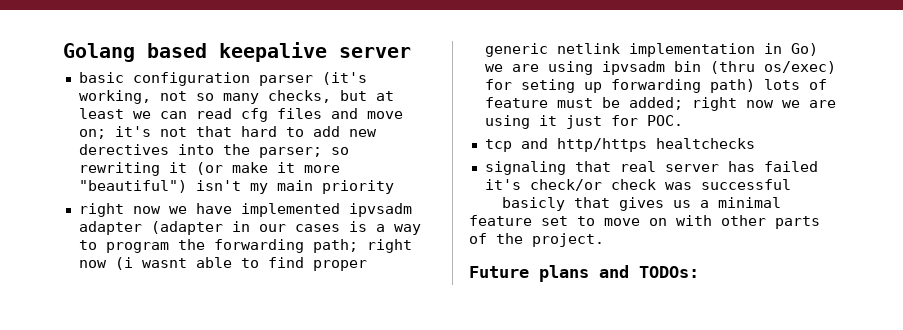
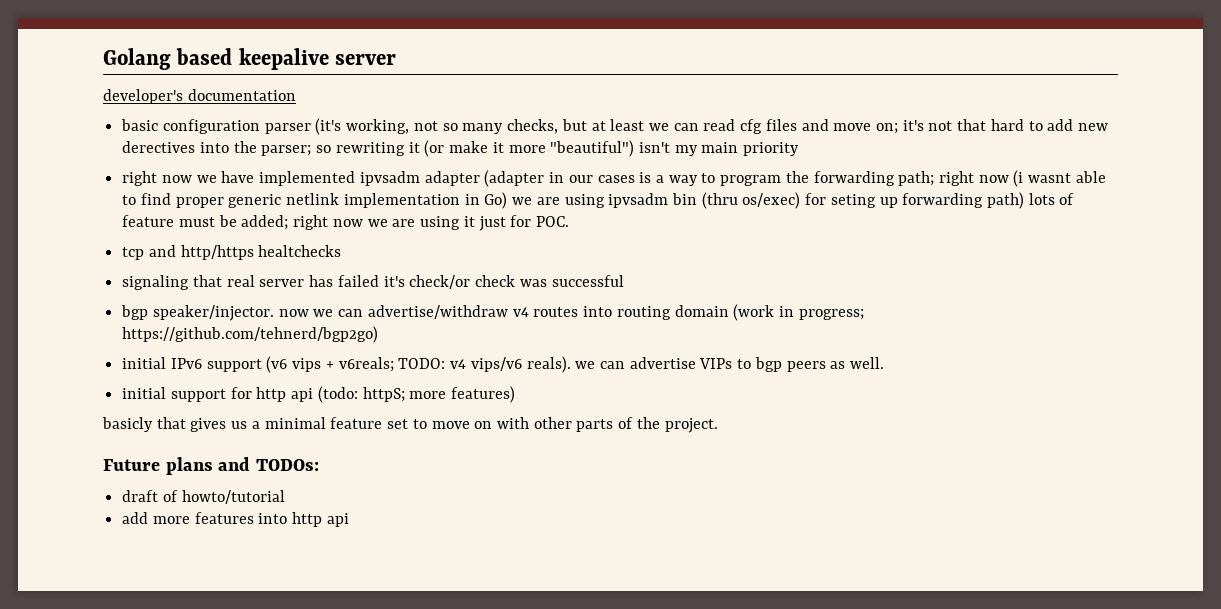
(411, 52) none -> [103,89,296,104] // developer's documentation
(791, 184) none -> [121,304,864,321] [122,326,379,343] [122,356,885,373] [122,386,516,403] // bgp speaker/injector. now we can advertise/withdraw v4 routes into routing domain (work in progress; https://github.com/tehnerd/bgp2go) // initial IPv6 support (v6 vips + v6reals; TODO: v4 vips/v6 reals). we can advertise VIPs to bgp peers as well. // initial support for http api (todo: httpS; more features)
(699, 272) none -> [122,490,285,504] [122,512,349,527] // draft of howto/tutorial // add more features into http api

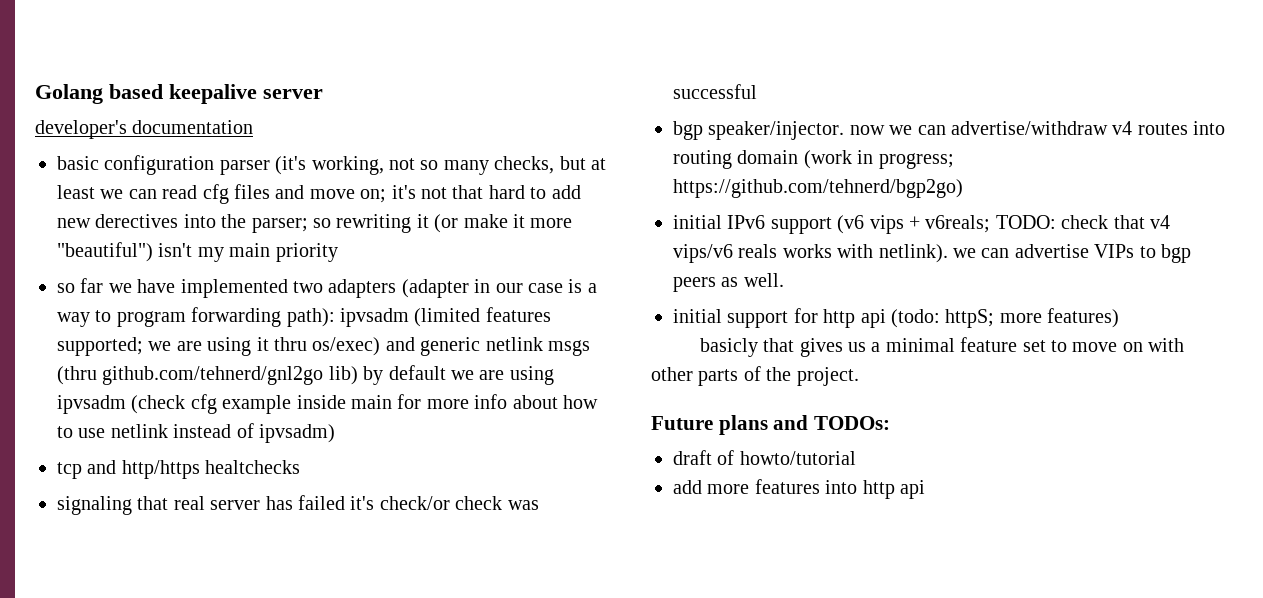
[122,171,192,186] right now -> [57,278,104,293] so far
[359,171,480,186] ipvsadm adapter -> [293,279,397,298] two adapters
[597,175,635,183] cases -> [527,283,563,293] case
[785,170,1106,187] [122,192,1075,209] [122,215,569,231] the forwarding path; right now (i wasnt able to find proper generic netlink implementation in Go) we are using ipvsadm bin (thru os/exec) for seting up forwarding path) lots of feature must be added; right now we are using it just for POC. -> [191,307,551,327] [57,337,590,356] [57,365,554,385] [57,394,598,414] [57,423,335,443] forwarding path): ipvsadm (limited features supported; we are using it thru os/exec) and generic netlink msgs (thru github.com/tehnerd/gnl2go lib) by default we are using ipvsadm (check cfg example inside main for more info about how to use netlink instead of ipvsadm)
[450,356,571,373] v4 vips/v6 reals). -> [1061,215,1170,229] [673,244,948,263] check that v4 vips/v6 reals works with netlink).

